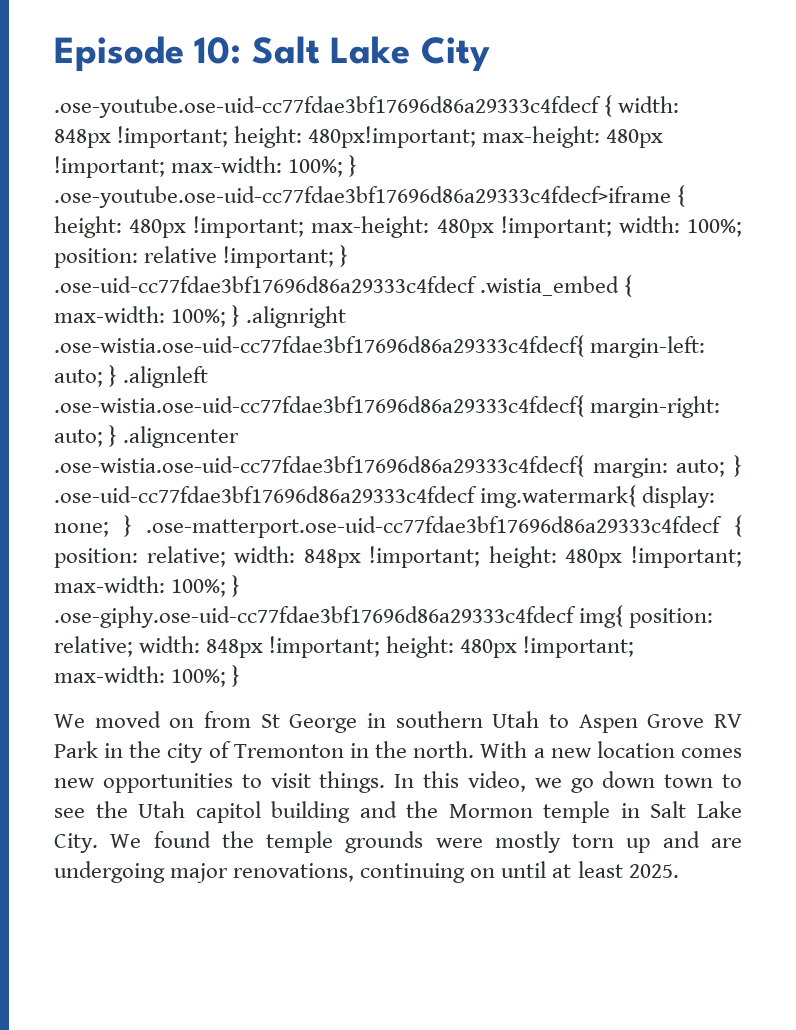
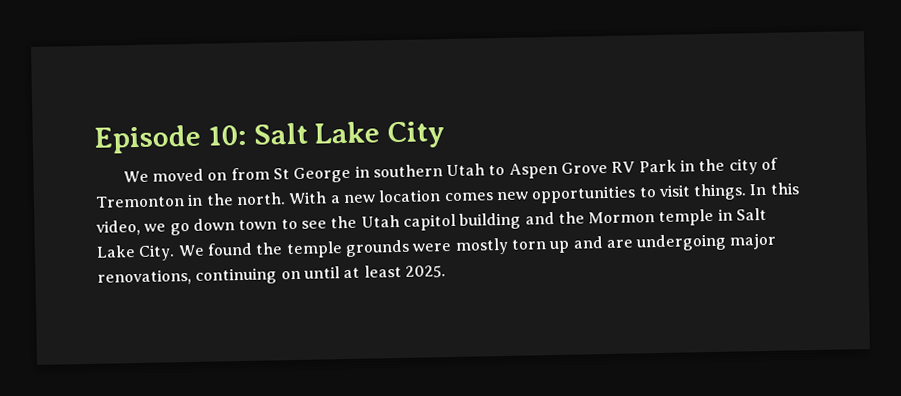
[54,95,680,118] [54,126,664,148] [54,155,358,178] [54,185,686,208] [54,216,742,238] [54,245,349,268] [54,275,633,297] [54,305,347,328] [54,335,706,358] [54,365,209,388] [54,395,721,418] [54,425,240,448] [54,455,742,478] [54,485,716,508] [54,515,742,538] [54,546,742,568] [54,575,241,597] [54,605,714,628] [54,636,635,658] [54,665,241,687] // .ose-youtube.ose-uid-cc77fdae3bf17696d86a29333c4fdecf { width: 848px !important; height: 480px!important; max-height: 480px !important; max-width: 100%; } .ose-youtube.ose-uid-cc77fdae3bf17696d86a29333c4fdecf>iframe { height: 480px !important; max-height: 480px !important; width: 100%; position: relative !important; } .ose-uid-cc77fdae3bf17696d86a29333c4fdecf .wistia_embed { max-width: 100%; } .alignright .ose-wistia.ose-uid-cc77fdae3bf17696d86a29333c4fdecf{ margin-left: auto; } .alignleft .ose-wistia.ose-uid-cc77fdae3bf17696d86a29333c4fdecf{ margin-right: auto; } .aligncenter .ose-wistia.ose-uid-cc77fdae3bf17696d86a29333c4fdecf{ margin: auto; } .ose-uid-cc77fdae3bf17696d86a29333c4fdecf img.watermark{ display: none; } .ose-matterport.ose-uid-cc77fdae3bf17696d86a29333c4fdecf { position: relative; width: 848px !important; height: 480px !important; max-width: 100%; } .ose-giphy.ose-uid-cc77fdae3bf17696d86a29333c4fdecf img{ position: relative; width: 848px !important; height: 480px !important; max-width: 100%; } -> (447, 135) none

